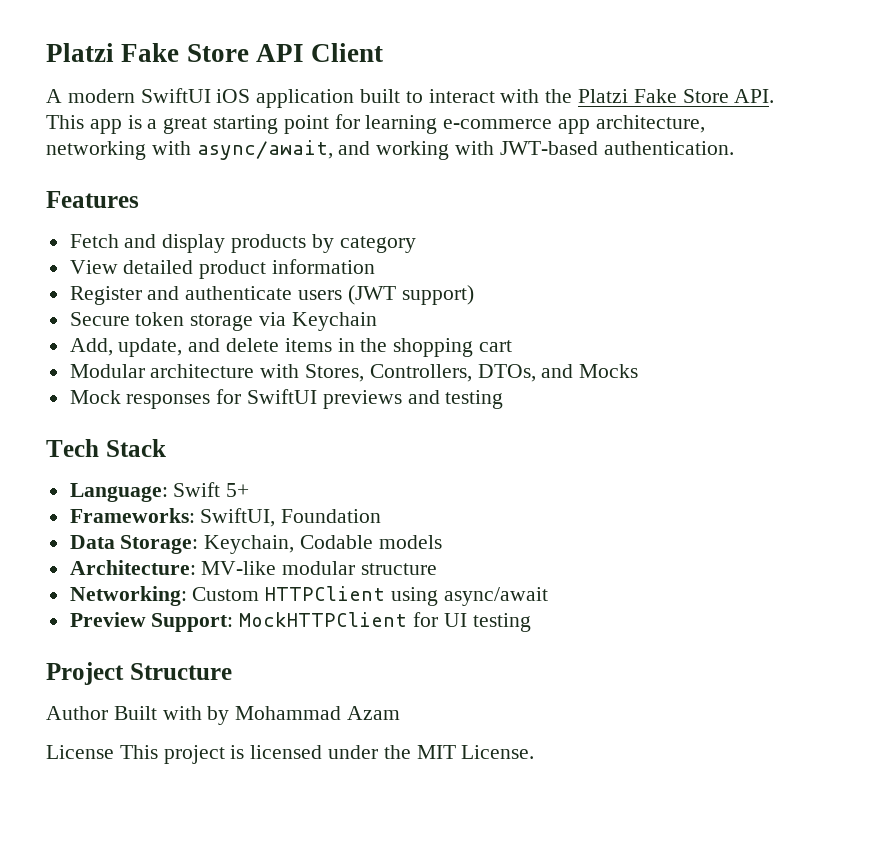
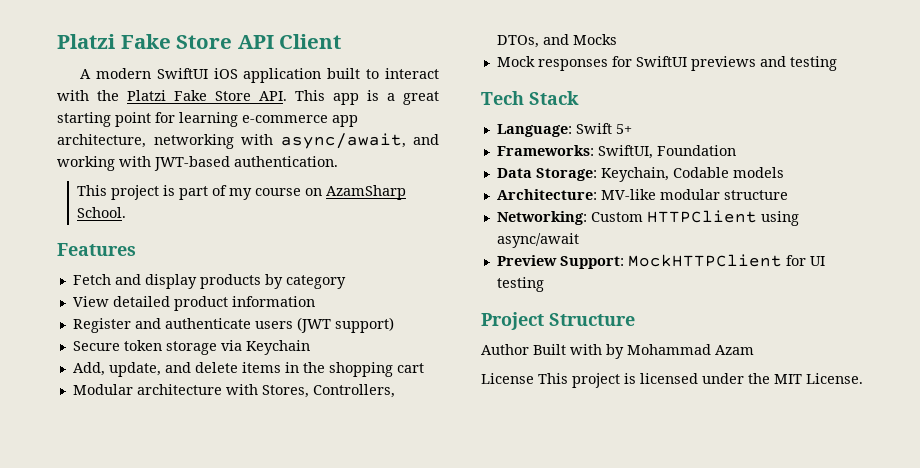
(734, 148) none -> [77,185,407,200] [77,207,127,218] // This project is part of my course on AzamSharp School.

